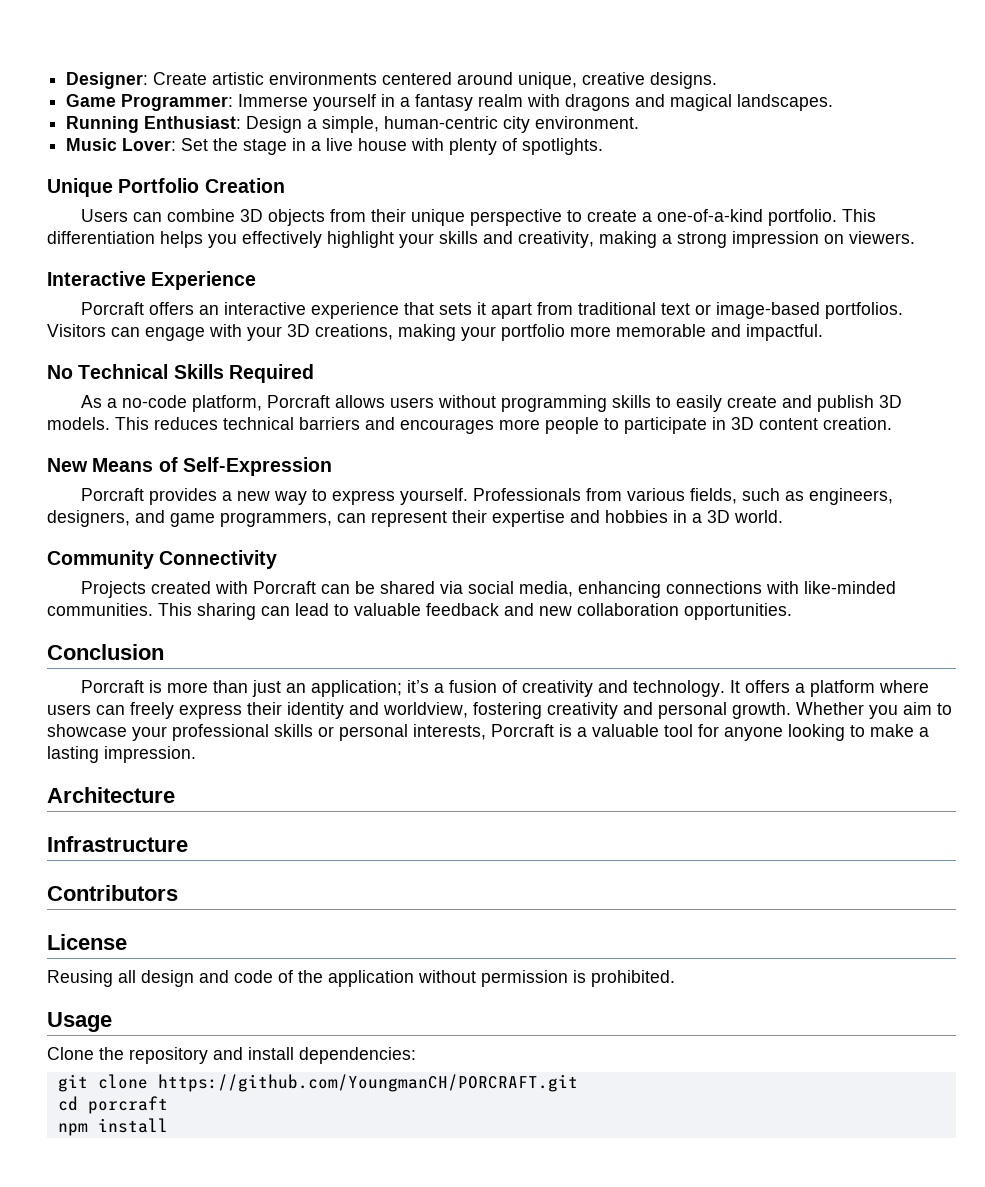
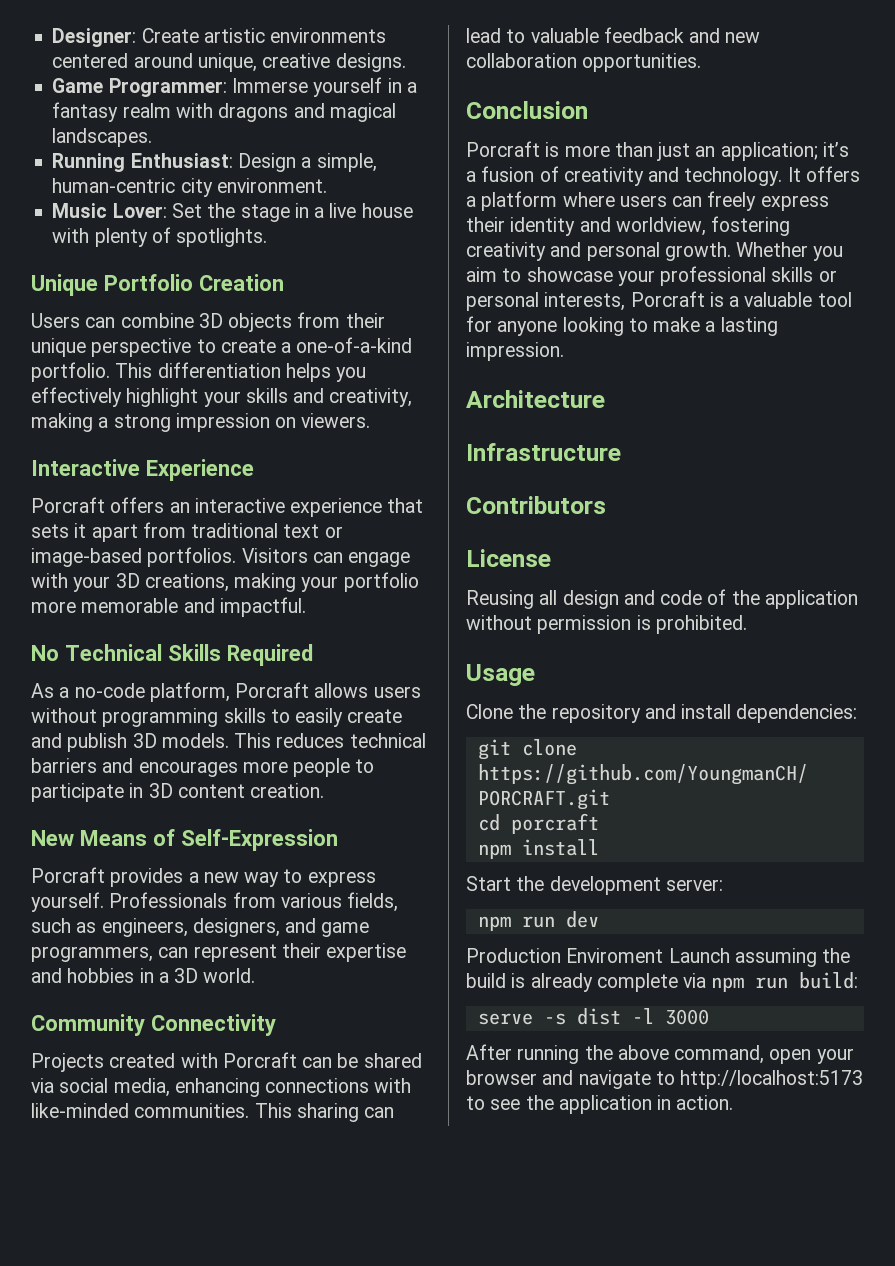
(168, 1125) none -> [466,876,723,895] [477,911,599,931] [466,948,851,967] [466,972,859,992] [477,1008,709,1025] [466,1044,854,1064] [466,1070,864,1089] [466,1095,734,1114] // Start the development server: // npm run dev // Production Enviroment Launch assuming the build is already complete via npm run build: // serve -s dist -l 3000 // After running the above command, open your browser and navigate to http://localhost:5173 to see the application in action.

